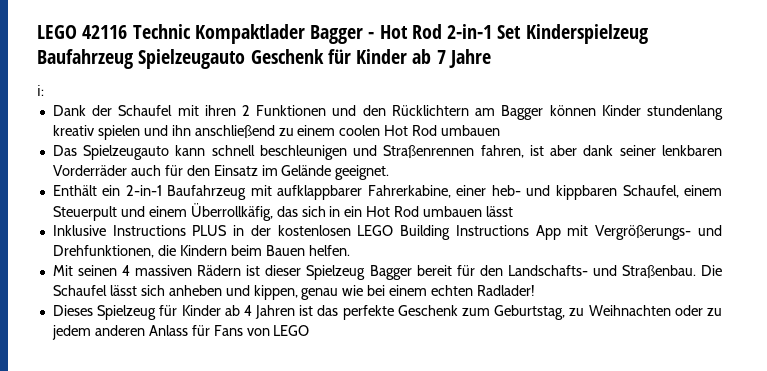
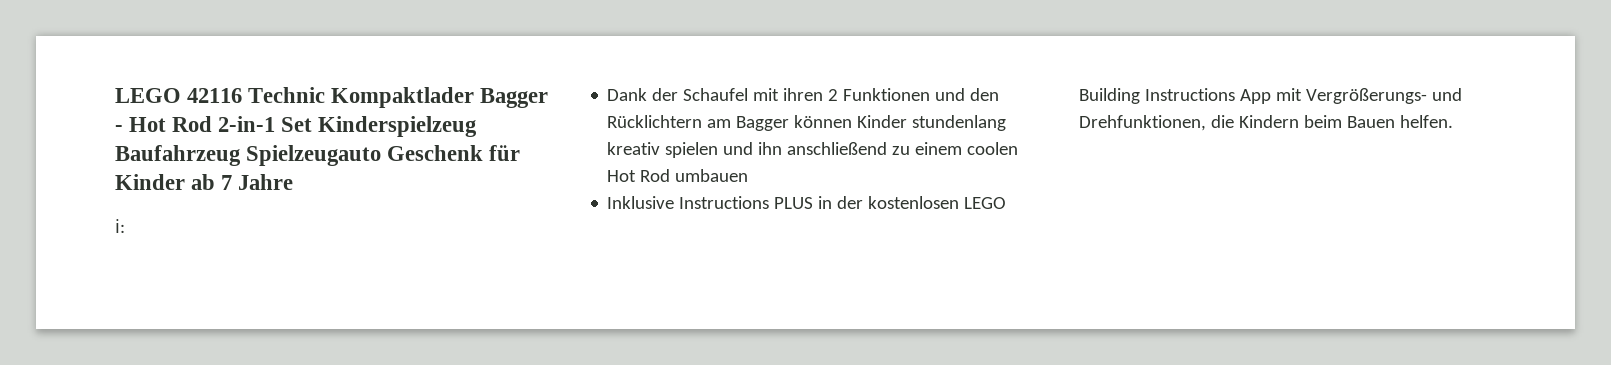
[52,145,722,160] [52,165,390,180] [52,185,722,200] [52,203,514,221] // Das Spielzeugauto kann schnell beschleunigen und Straßenrennen fahren, ist aber dank seiner lenkbaren Vorderräder auch für den Einsatz im Gelände geeignet. // Enthält ein 2-in-1 Baufahrzeug mit aufklappbarer Fahrerkabine, einer heb- und kippbaren Schaufel, einem Steuerpult und einem Überrollkäfig, das sich in ein Hot Rod umbauen lässt -> (749, 175) none
[52,265,723,280] [52,285,536,300] [52,305,722,320] [51,325,310,340] // Mit seinen 4 massiven Rädern ist dieser Spielzeug Bagger bereit für den Landschafts- und Straßenbau. Die Schaufel lässt sich anheben und kippen, genau wie bei einem echten Radlader! // Dieses Spielzeug für Kinder ab 4 Jahren ist das perfekte Geschenk zum Geburtstag, zu Weihnachten oder zu jedem anderen Anlass für Fans von LEGO -> (1454, 121) none

